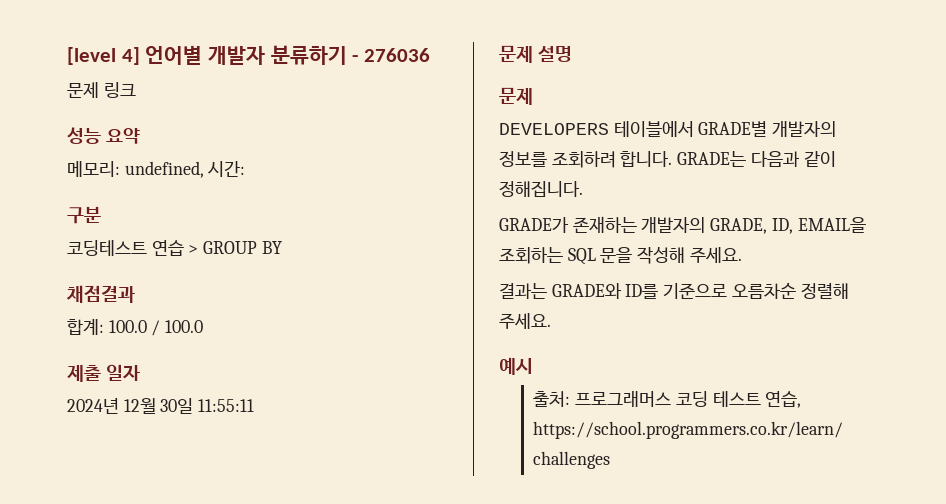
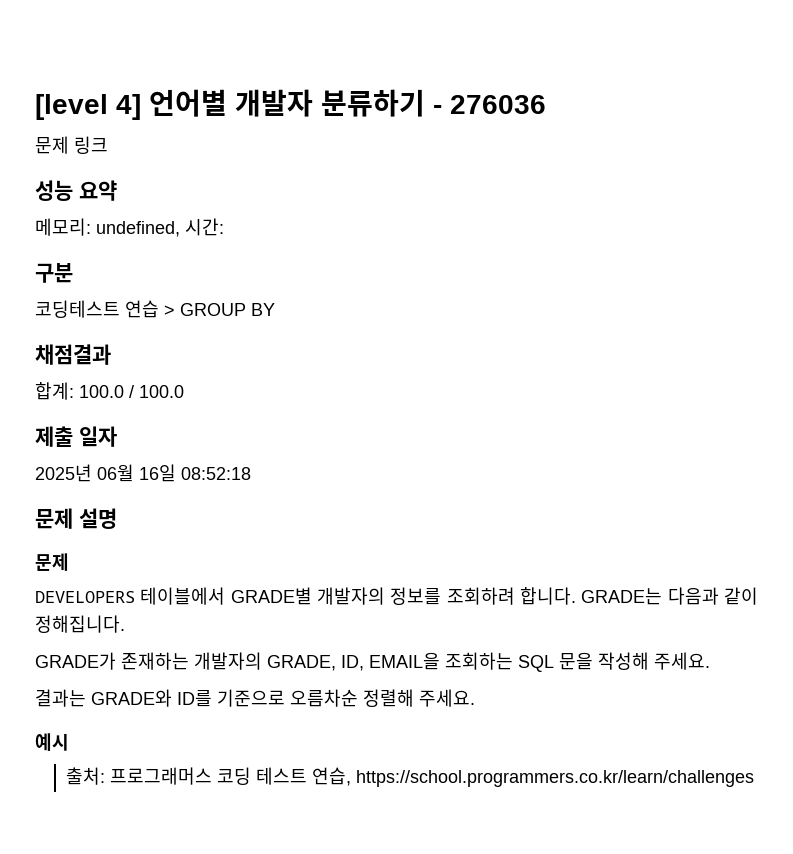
[67,398,255,414] 2024년 12월 30일 11:55:11 -> [35,464,251,482] 2025년 06월 16일 08:52:18

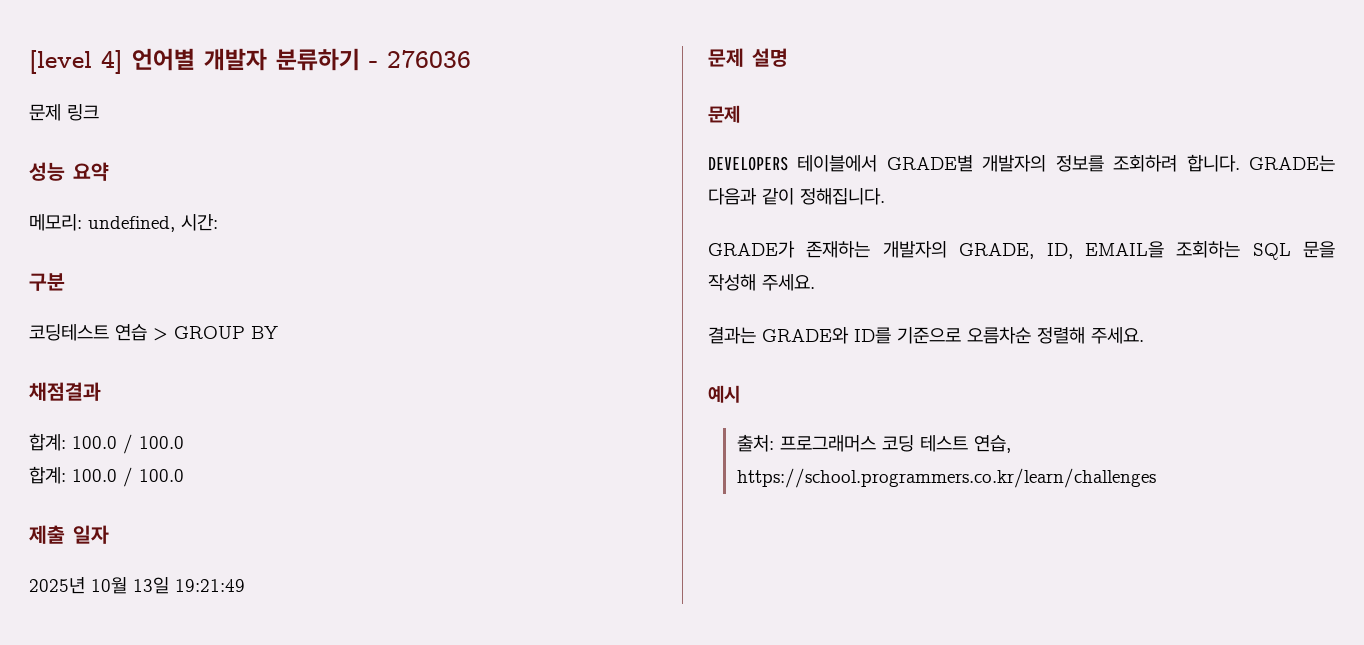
(184, 391) none -> [29,466,184,487] // 합계: 100.0 / 100.0
[97,464,251,482] 06월 16일 08:52:18 -> [91,577,245,594] 10월 13일 19:21:49

